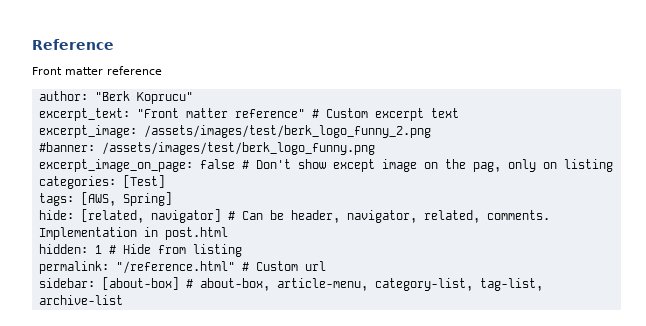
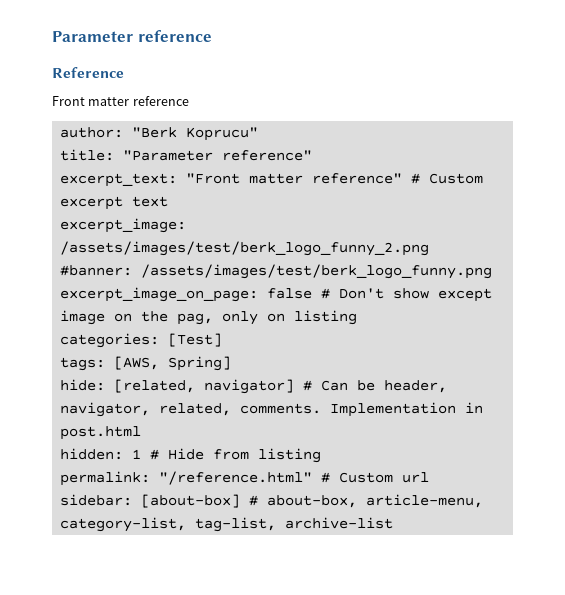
(32, 44) none -> [52,30,212,42] Parameter reference //
(193, 98) none -> [59,149,312,161] // title: "Parameter reference"

